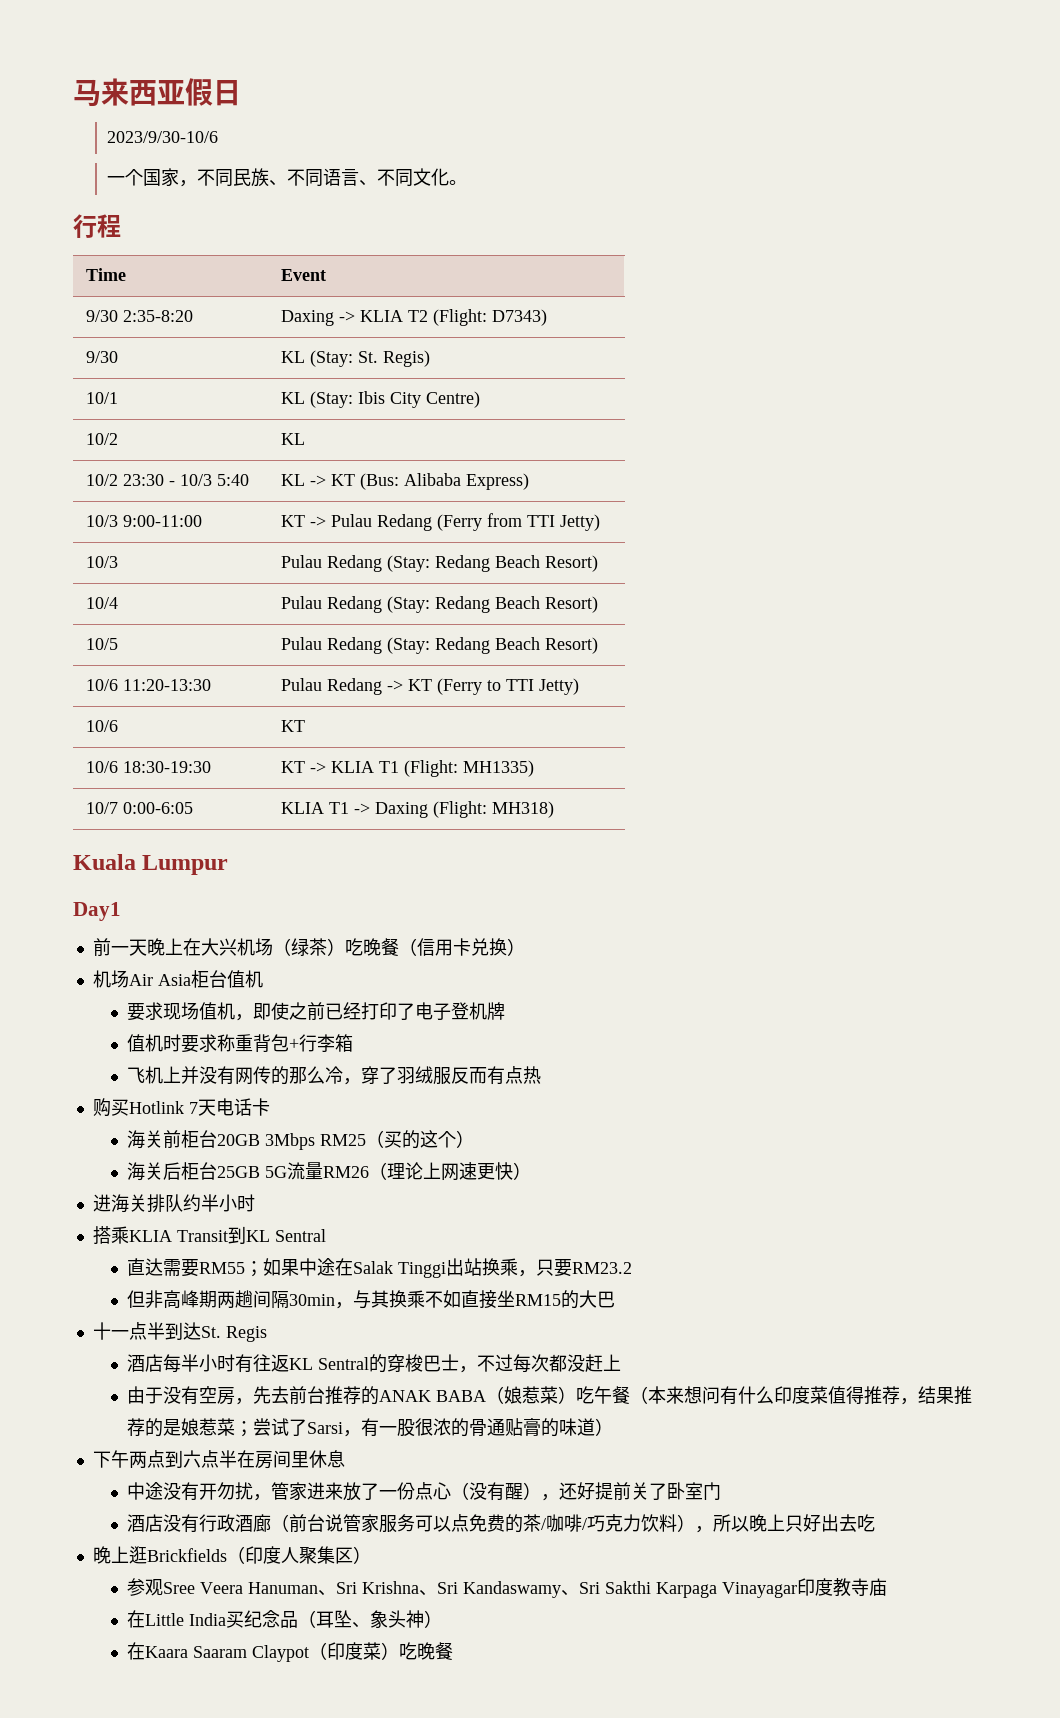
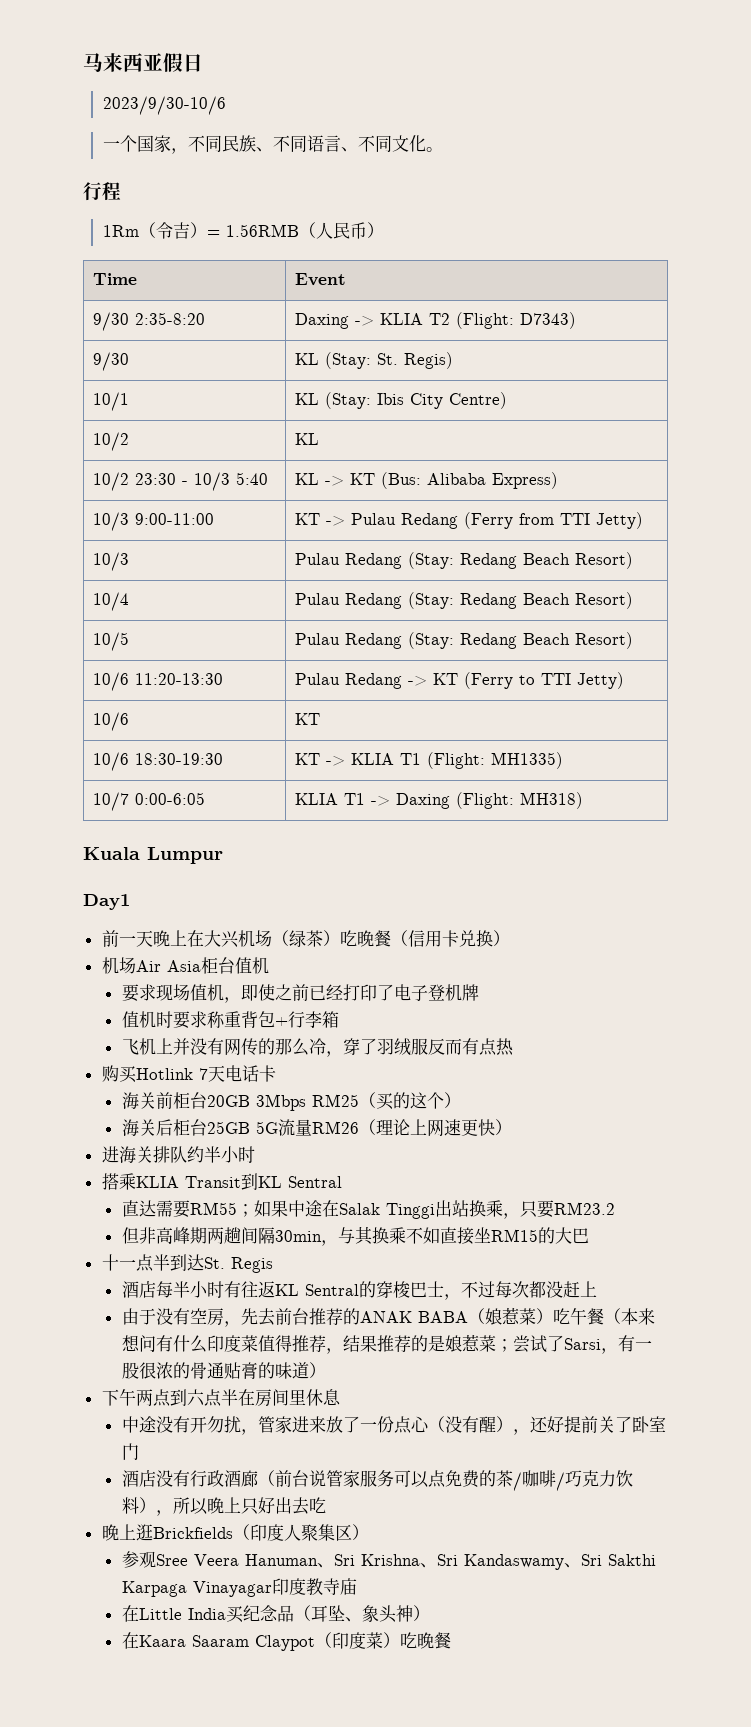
(121, 226) none -> [102,222,384,239] // 1Rm（令吉）= 1.56RMB（人民币）

